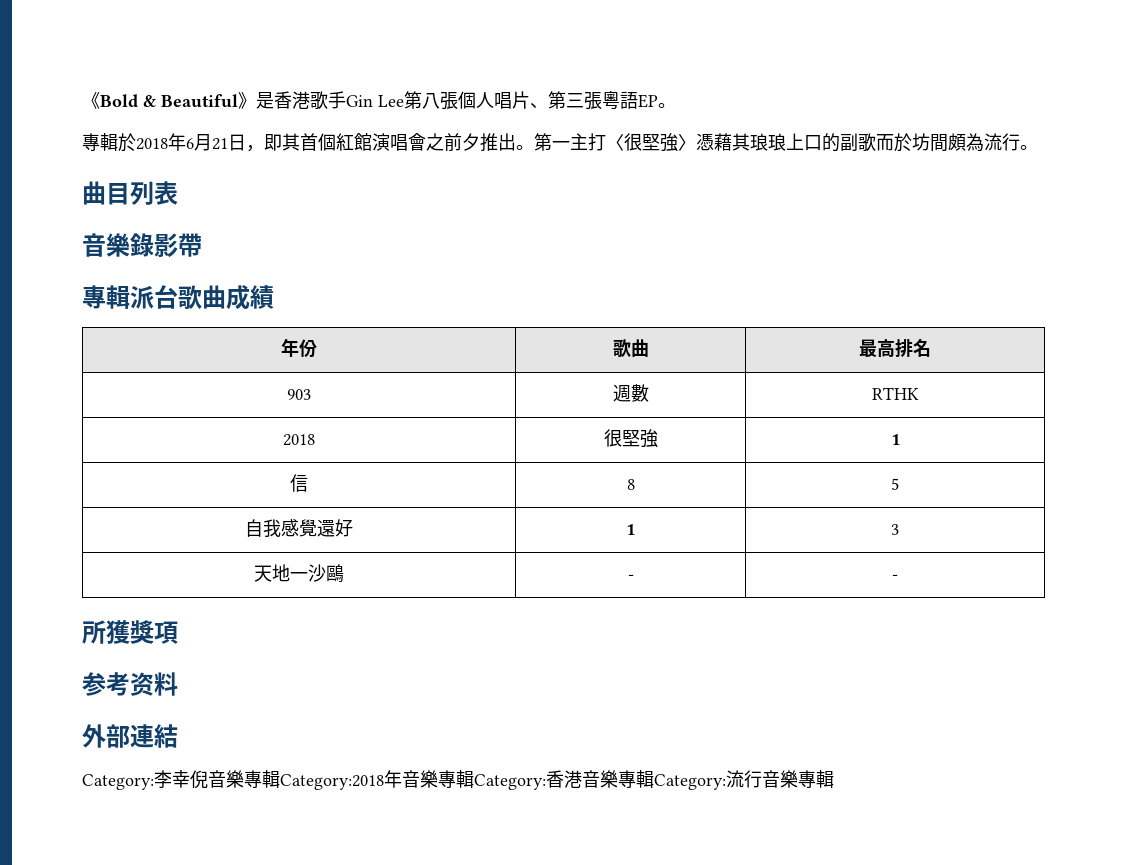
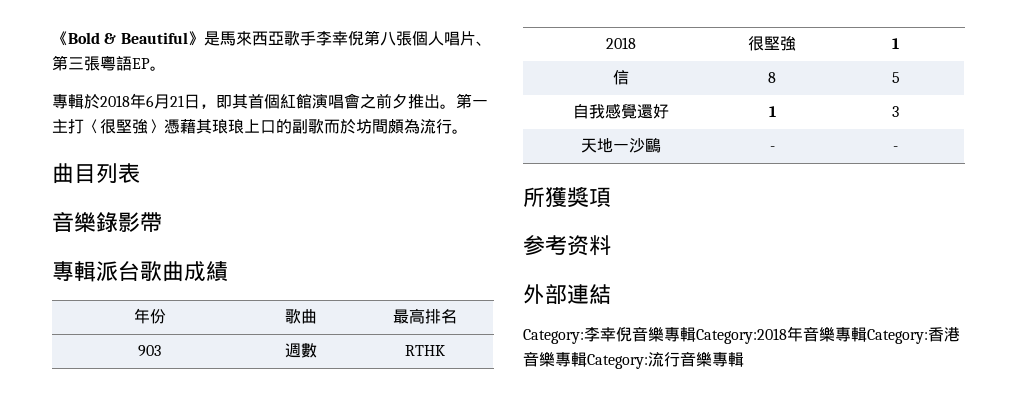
[274,91,404,110] 香港歌手Gin Lee -> [219,31,364,46] 馬來西亞歌手李幸倪

